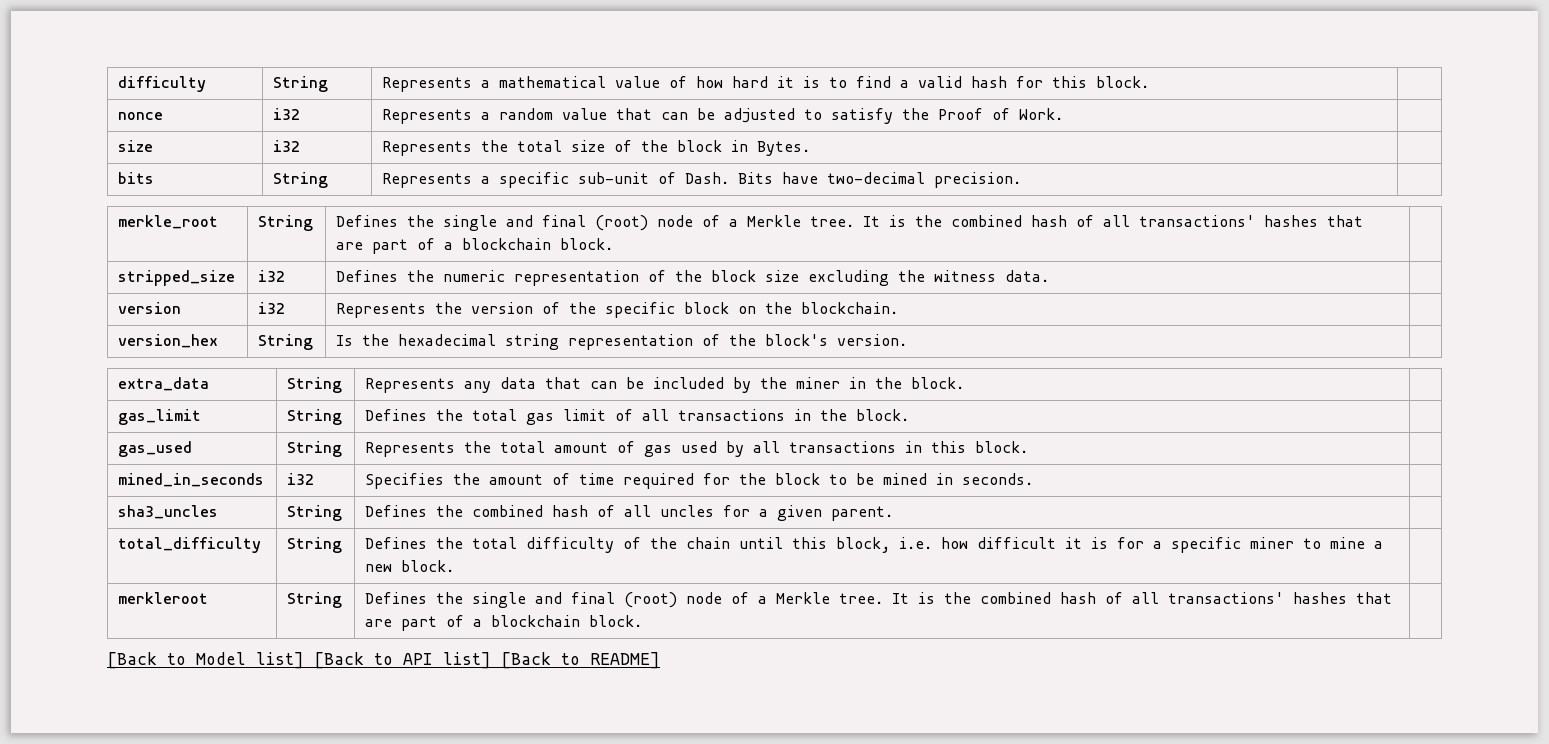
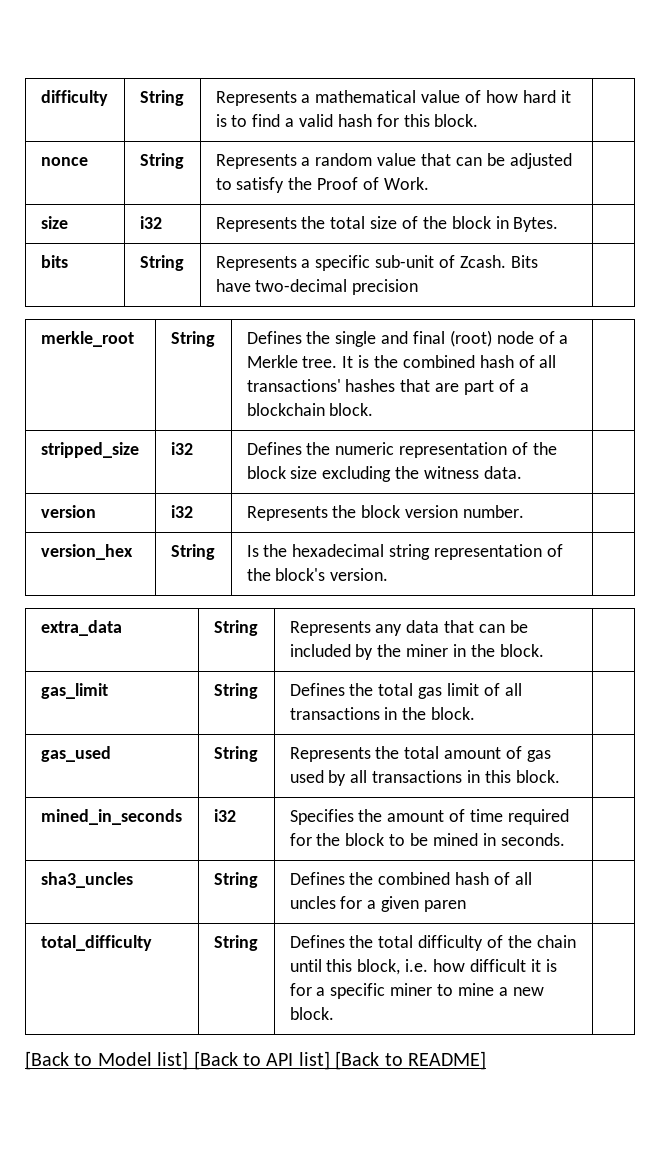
[273,108,301,120] i32 -> [139,153,184,169] String
[685,172,730,184] Dash. -> [459,255,506,268] Zcash.
[934,172,1022,188] precision. -> [352,279,419,295] precision
[471,302,899,318] version of the specific block on the blockchain. -> [361,505,524,518] block version number.
[831,506,894,521] parent. -> [423,900,466,912] paren
[118,592,209,604] [287,592,343,608] [365,592,1393,608] [365,615,643,631] // merkleroot | String | Defines the single and final (root) node of a Merkle tree. It is the combined hash of all transactions' hashes that are part of a blockchain block. | -> (334, 1013) none

